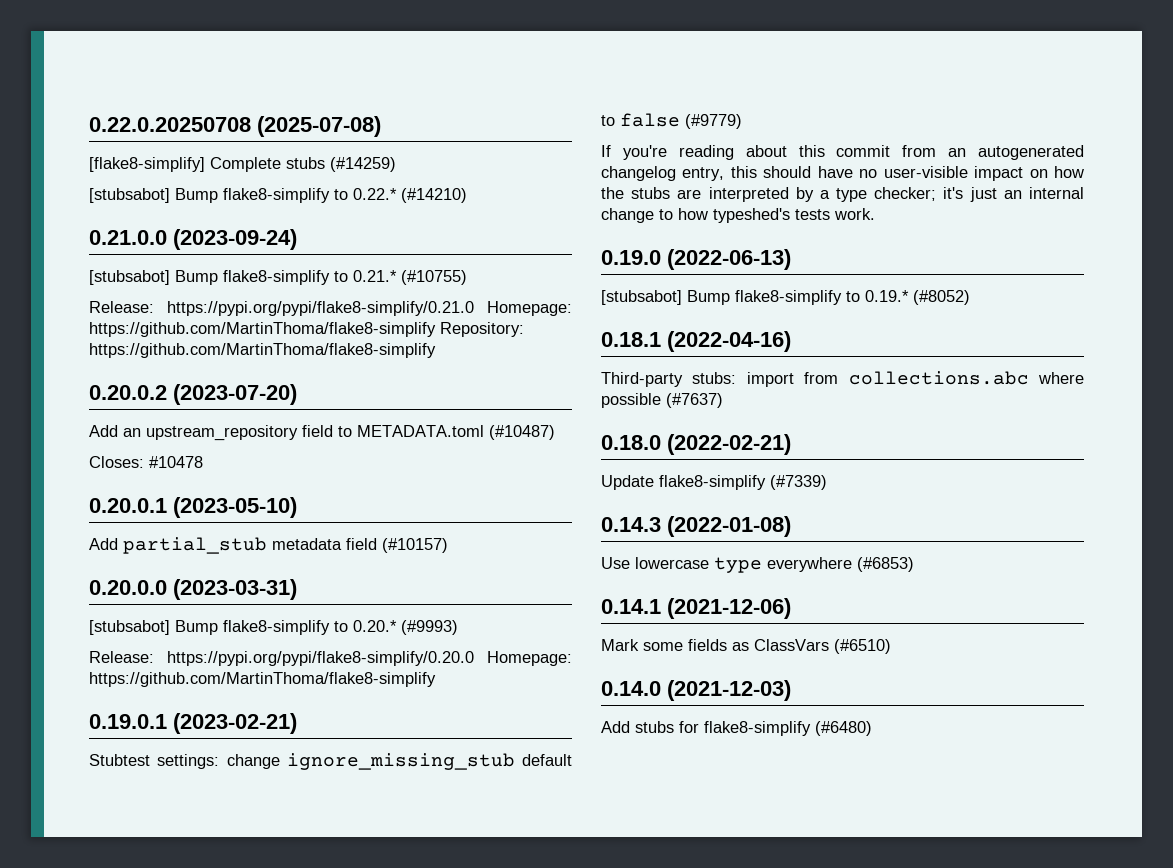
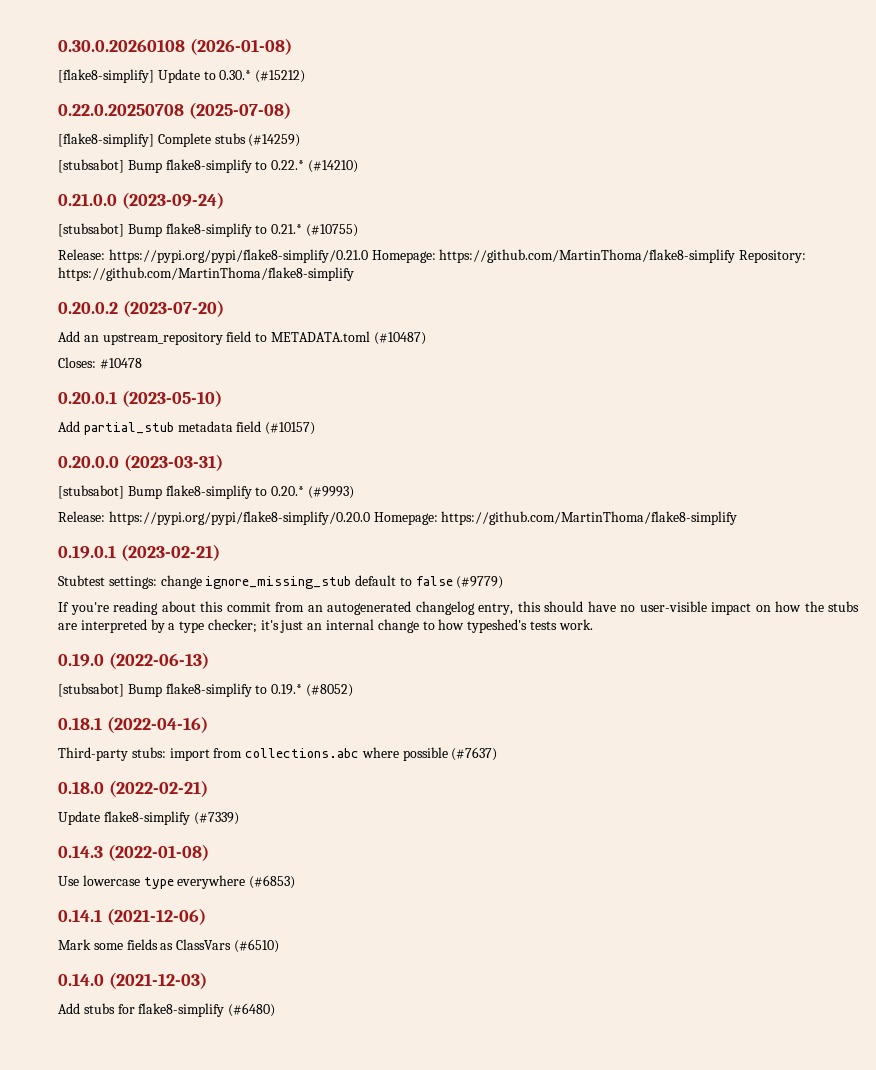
(89, 124) none -> [58,38,292,55] [58,69,306,83] 0.30.0.20260108 (2026-01-08) // [flake8-simplify] Update to 0.30.* (#15212) //

